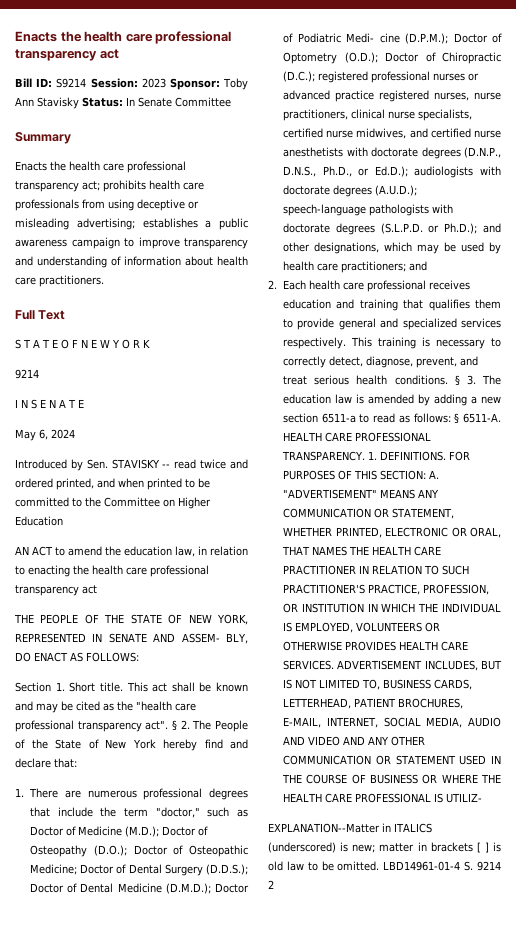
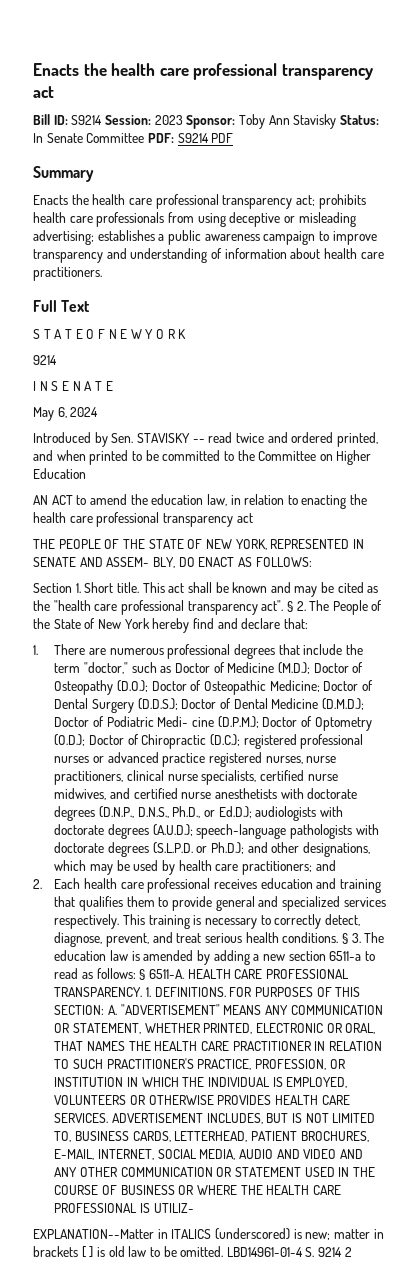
(231, 102) none -> [147,133,234,143] PDF: S9214 PDF

